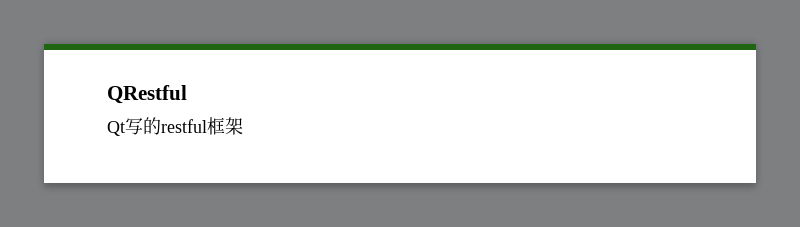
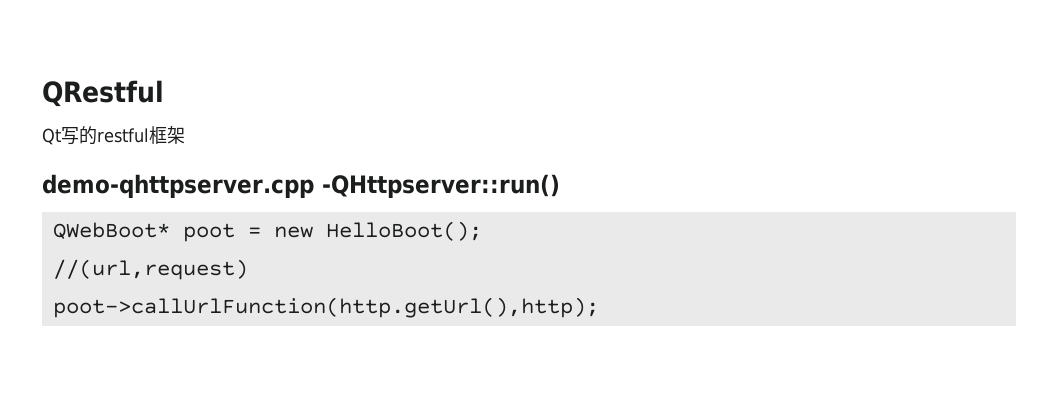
(243, 126) none -> [42,174,560,198] [52,221,482,242] [52,259,248,280] [52,297,599,318] // demo-qhttpserver.cpp -QHttpserver::run() // QWebBoot* poot = new HelloBoot(); // //(url,request) // poot->callUrlFunction(http.getUrl(),http);

